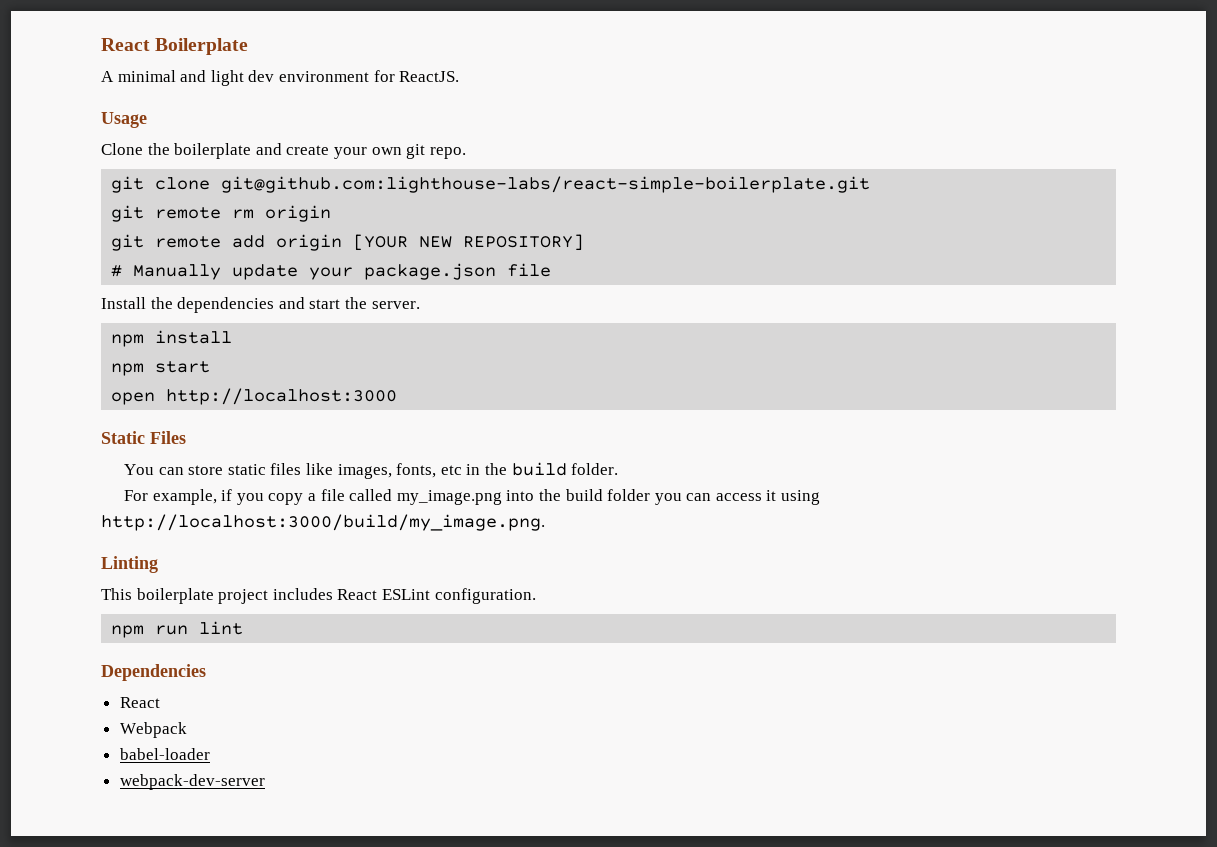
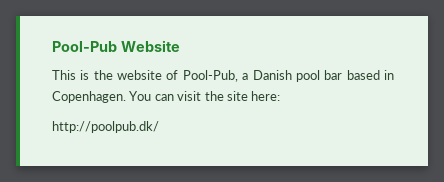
[101,38,249,55] [101,70,460,86] [101,112,147,128] [101,143,466,159] [111,176,871,193] [111,205,332,222] [111,234,585,251] [111,263,552,280] [101,297,420,313] [111,330,233,347] [111,361,211,376] [111,388,398,405] [101,431,186,444] [124,462,619,479] [124,489,821,505] [101,514,545,531] [101,556,158,573] [101,588,536,604] [111,621,244,638] [101,664,206,681] [119,697,160,708] [119,722,187,738] [119,748,210,760] [119,774,265,790] React Boilerplate // A minimal and light dev environment for ReactJS. // Usage // Clone the boilerplate and create your own git repo. // git clone git@github.com:lighthouse-labs/react-simple-boilerplate.git // git remote rm origin // git remote add origin [YOUR NEW REPOSITORY] // # Manually update your package.json file // Install the dependencies and start the server. // npm install // npm start // open http://localhost:3000 // Static Files // You can store static files like images, fonts, etc in the build folder. // For example, if you copy a file called my_image.png into the build folder you can access it using http://localhost:3000/build/my_image.png. // Linting // This boilerplate project includes React ESLint configuration. // npm run lint // Dependencies // React // Webpack // babel-loader // webpack-dev-server -> [52,40,180,52] [52,70,395,82] [52,91,281,103] [52,121,159,133] Pool-Pub Website // This is the website of Pool-Pub, a Danish pool bar based in Copenhagen. You can visit the site here: // http://poolpub.dk/

